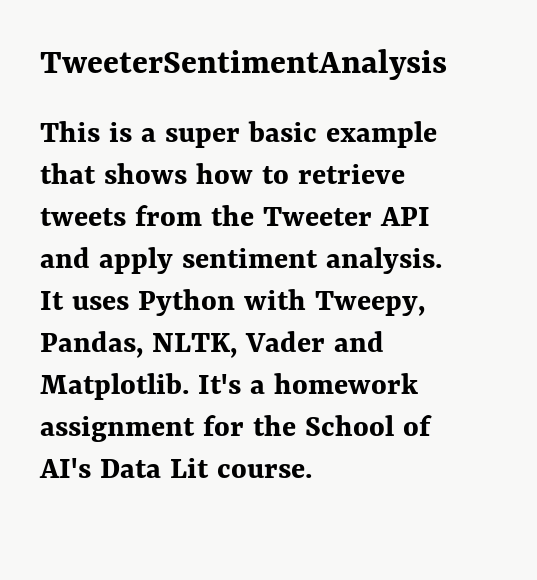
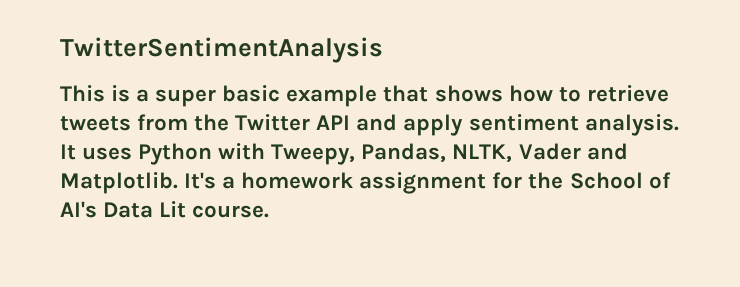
[40,49,447,80] TweeterSentimentAnalysis -> [60,37,383,63] TwitterSentimentAnalysis
[262,207,372,226] Tweeter -> [235,114,311,131] Twitter

